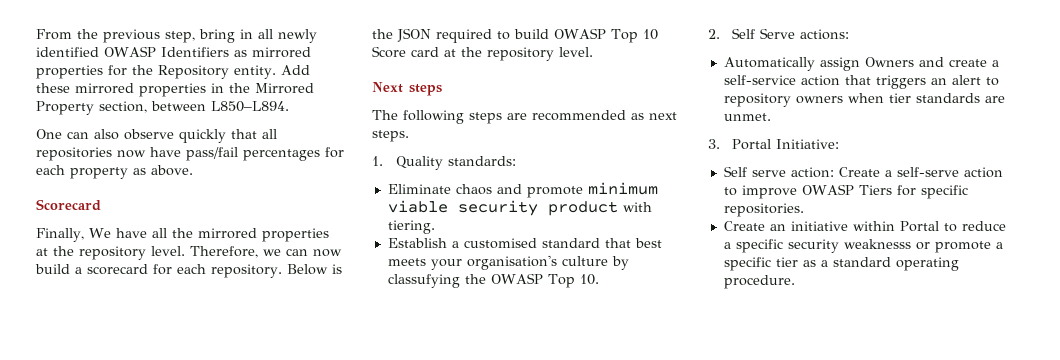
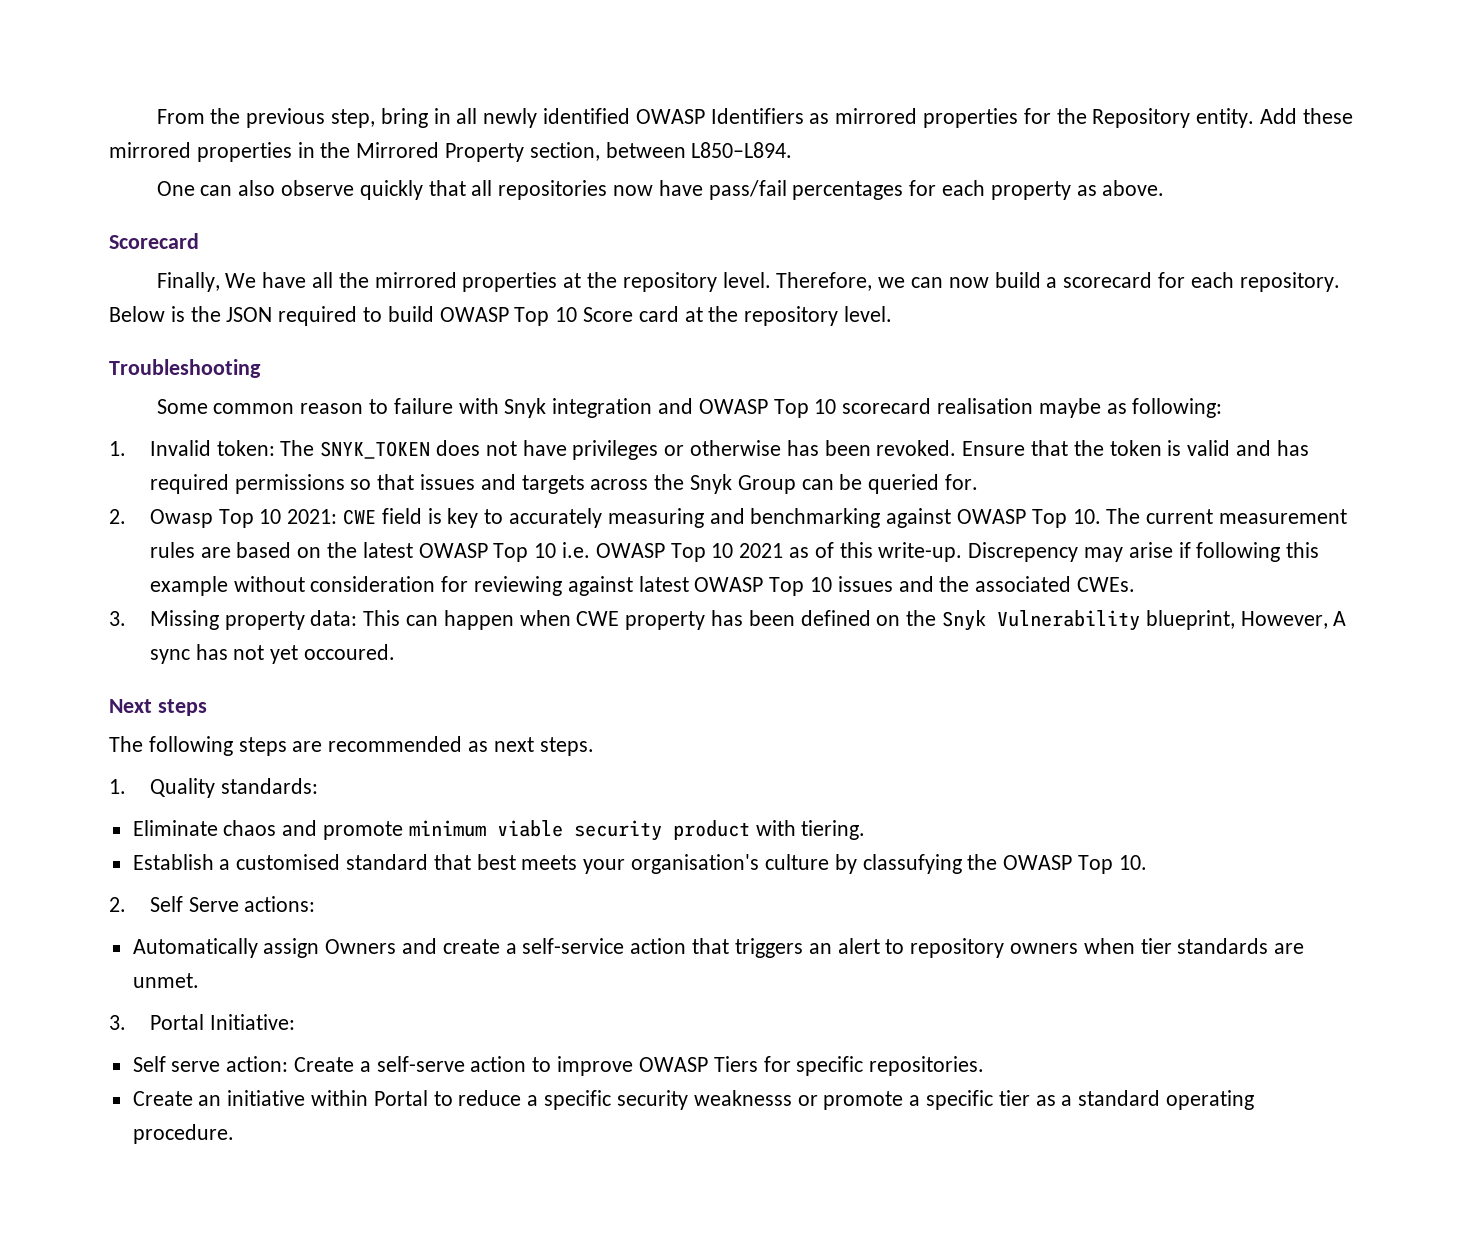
(593, 52) none -> [109,359,261,378] [156,398,1223,418] [109,440,1309,460] [149,474,979,494] [109,508,1348,528] [149,542,1320,562] [149,576,1136,596] [109,610,1347,631] [149,644,395,664] // Troubleshooting // Some common reason to failure with Snyk integration and OWASP Top 10 scorecard realisation maybe as following: // 1. Invalid token: The SNYK_TOKEN does not have privileges or otherwise has been revoked. Ensure that the token is valid and has required permissions so that issues and targets across the Snyk Group can be queried for. // 2. Owasp Top 10 2021: CWE field is key to accurately measuring and benchmarking against OWASP Top 10. The current measurement rules are based on the latest OWASP Top 10 i.e. OWASP Top 10 2021 as of this write-up. Discrepency may arise if following this example without consideration for reviewing against latest OWASP Top 10 issues and the associated CWEs. // 3. Missing property data: This can happen when CWE property has been defined on the Snyk Vulnerability blueprint, However, A sync has not yet occoured.

